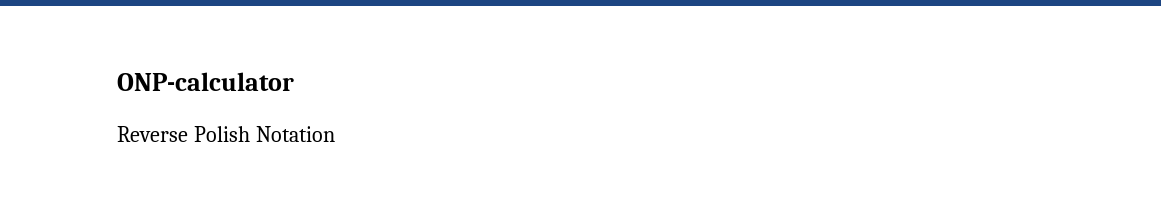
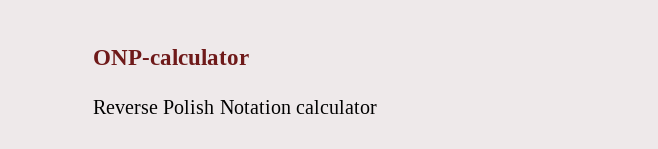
(335, 134) none -> [296,100,378,114] calculator

